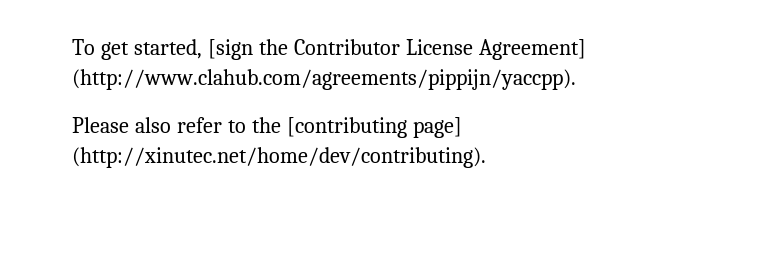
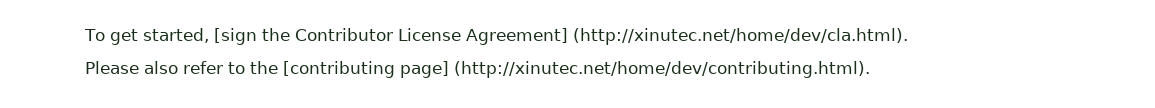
[72,69,576,90] (http://www.clahub.com/agreements/pippijn/yaccpp). -> [572,28,908,45] (http://xinutec.net/home/dev/cla.html).
[72,147,486,168] (http://xinutec.net/home/dev/contributing). -> [454,61,870,78] (http://xinutec.net/home/dev/contributing.html).

